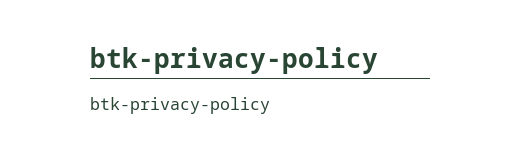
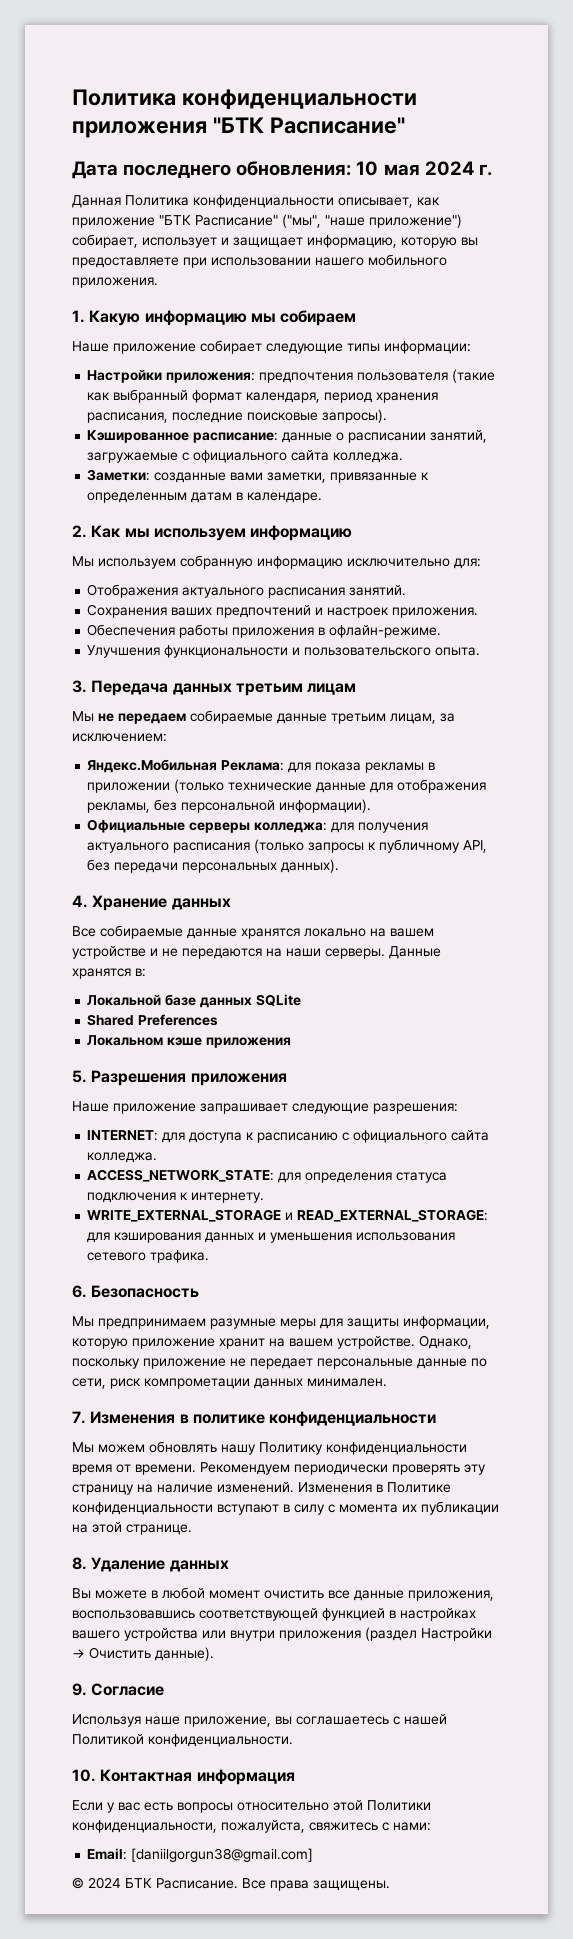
[90,47,378,74] [90,97,270,114] btk-privacy-policy // btk-privacy-policy -> [72,89,417,109] [72,117,405,138] [72,161,492,179] [72,195,440,208] [72,214,462,228] [72,234,478,248] [72,254,447,268] [72,277,158,288] [72,310,357,326] [72,340,471,354] [87,369,496,383] [87,389,439,403] [87,409,388,423] [87,430,488,443] [87,450,404,463] [87,469,430,483] [87,492,323,503] [72,525,353,541] [72,555,481,569] [87,584,407,598] [87,604,479,618] [87,624,442,638] [87,645,481,658] [72,680,357,696] [72,710,455,724] [72,733,167,742] [87,759,436,773] [87,779,487,793] [87,799,372,813] [87,819,429,833] [87,839,488,853] [87,859,340,873] [72,895,231,911] [72,925,434,939] [72,946,441,959] [72,968,146,979] [87,994,302,1008] [87,1014,219,1026] [87,1035,292,1048] [72,1070,287,1086] [72,1101,458,1114] [87,1130,490,1143] [87,1152,158,1163] [87,1169,448,1183] [87,1192,265,1203] [87,1209,489,1222] [87,1232,456,1243] [87,1250,210,1263] [72,1285,200,1298] [72,1316,490,1329] [72,1335,472,1349] [72,1358,487,1369] [72,1378,387,1389] [72,1411,437,1426] [72,1441,467,1455] [72,1462,486,1475] [72,1482,451,1495] [72,1501,499,1515] [72,1522,192,1535] [72,1557,229,1572] [72,1587,494,1601] [72,1608,476,1621] [72,1627,492,1641] [72,1647,214,1661] [72,1683,165,1696] [72,1714,447,1727] [72,1734,293,1747] [72,1769,295,1785] [72,1800,431,1813] [72,1820,431,1833] [87,1848,314,1862] [72,1877,390,1891] Политика конфиденциальности приложения "БТК Расписание" // Дата последнего обновления: 10 мая 2024 г. // Данная Политика конфиденциальности описывает, как приложение "БТК Расписание" ("мы", "наше приложение") собирает, использует и защищает информацию, которую вы предоставляете при использовании нашего мобильного приложения. // 1. Какую информацию мы собираем // Наше приложение собирает следующие типы информации: // Настройки приложения: предпочтения пользователя (такие как выбранный формат календаря, период хранения расписания, последние поисковые запросы). // Кэшированное расписание: данные о расписании занятий, загружаемые с официального сайта колледжа. // Заметки: созданные вами заметки, привязанные к определенным датам в календаре. // 2. Как мы используем информацию // Мы используем собранную информацию исключительно для: // Отображения актуального расписания занятий. // Сохранения ваших предпочтений и настроек приложения. // Обеспечения работы приложения в офлайн-режиме. // Улучшения функциональности и пользовательского опыта. // 3. Передача данных третьим лицам // Мы не передаем собираемые данные третьим лицам, за исключением: // Яндекс.Мобильная Реклама: для показа рекламы в приложении (только технические данные для отображения рекламы, без персональной информации). // Официальные серверы колледжа: для получения актуального расписания (только запросы к публичному API, без передачи персональных данных). // 4. Хранение данных // Все собираемые данные хранятся локально на вашем устройстве и не передаются на наши серверы. Данные хранятся в: // Локальной базе данных SQLite // Shared Preferences // Локальном кэше приложения // 5. Разрешения приложения // Наше приложение запрашивает следующие разрешения: // INTERNET: для доступа к расписанию с официального сайта колледжа. // ACCESS_NETWORK_STATE: для определения статуса подключения к интернету. // WRITE_EXTERNAL_STORAGE и READ_EXTERNAL_STORAGE: для кэширования данных и уменьшения использования сетевого трафика. // 6. Безопасность // Мы предпринимаем разумные меры для защиты информации, которую приложение хранит на вашем устройстве. Однако, поскольку приложение не передает персональные данные по сети, риск компрометации данных минимален. // 7. Изменения в политике конфиденциальности // Мы можем обновлять нашу Политику конфиденциальности время от времени. Рекомендуем периодически проверять эту страницу на наличие изменений. Изменения в Политике конфиденциальности вступают в силу с момента их публикации на этой странице. // 8. Удаление данных // Вы можете в любой момент очистить все данные приложения, воспользовавшись соответствующей функцией в настройках вашего устройства или внутри приложения (раздел Настройки → Очистить данные). // 9. Согласие // Используя наше приложение, вы соглашаетесь с нашей Политикой конфиденциальности. // 10. Контактная информация // Если у вас есть вопросы относительно этой Политики конфиденциальности, пожалуйста, свяжитесь с нами: // Email: [daniilgorgun38@gmail.com] // © 2024 БТК Расписание. Все права защищены.

